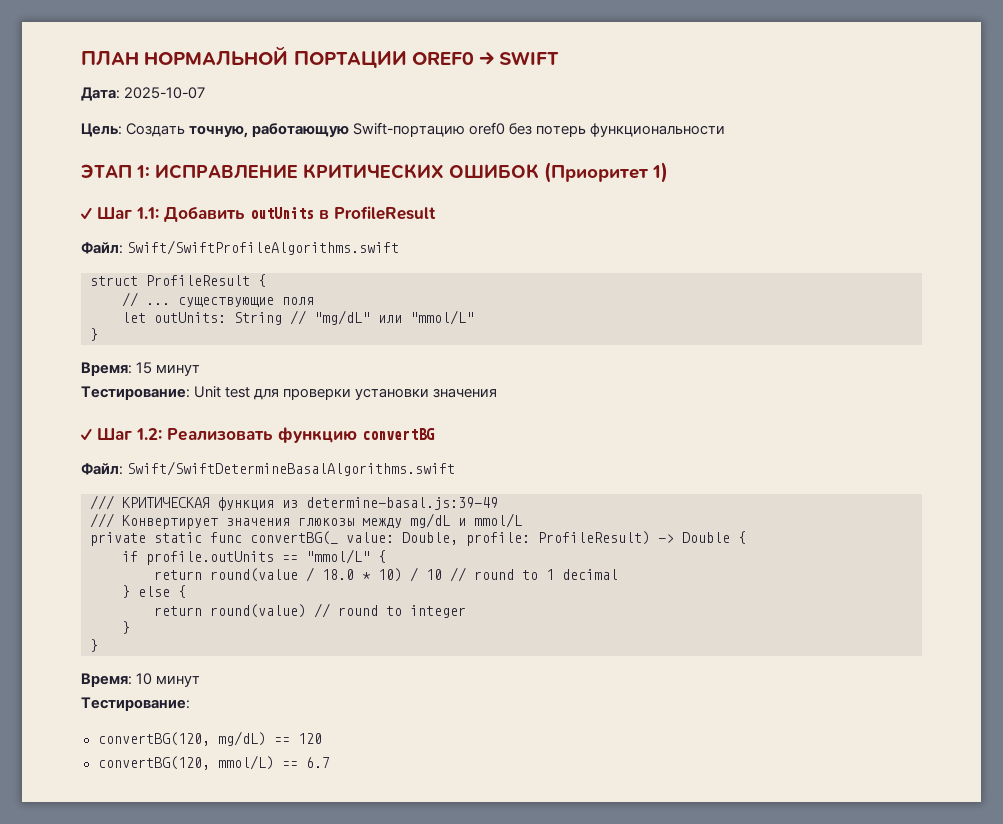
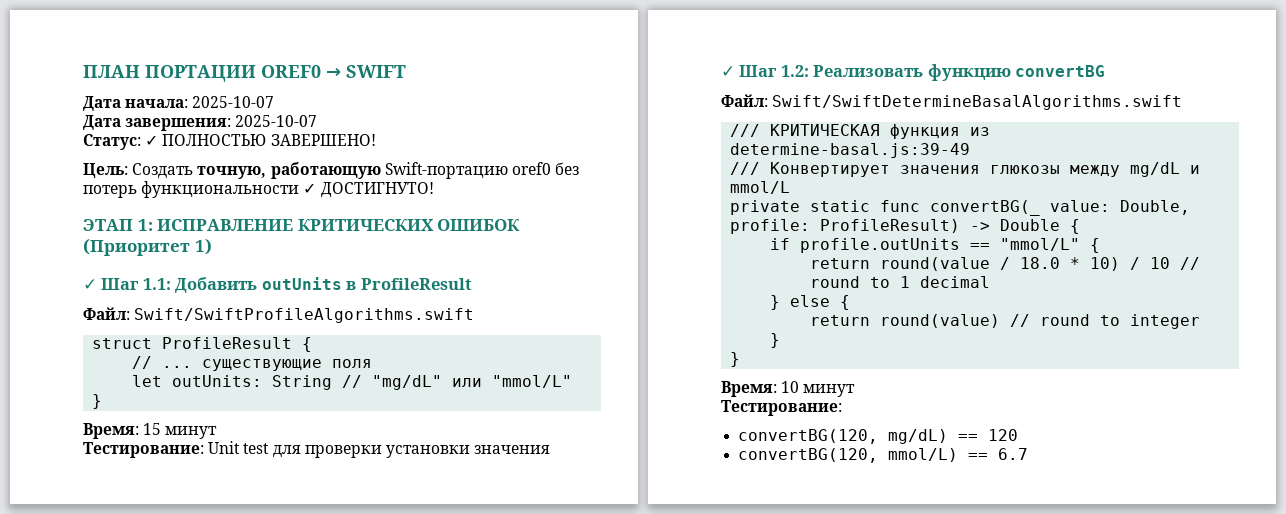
[144,46,289,66] НОРМАЛЬНОЙ -> (140, 71) none
[81,87,206,101] Дата: 2025-10-07 -> [83,96,275,111] [83,115,318,131] [83,134,376,150] Дата начала: 2025-10-07 // Дата завершения: 2025-10-07 // Статус: ✓ ПОЛНОСТЬЮ ЗАВЕРШЕНО!
(726, 130) none -> [303,182,434,198] ✓ ДОСТИГНУТО!

